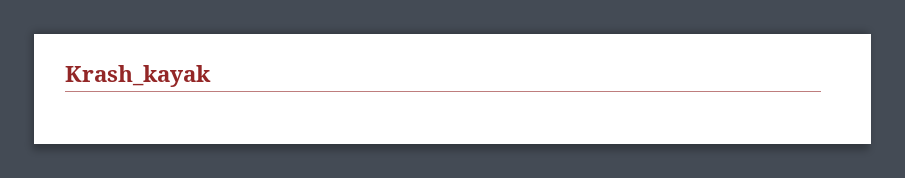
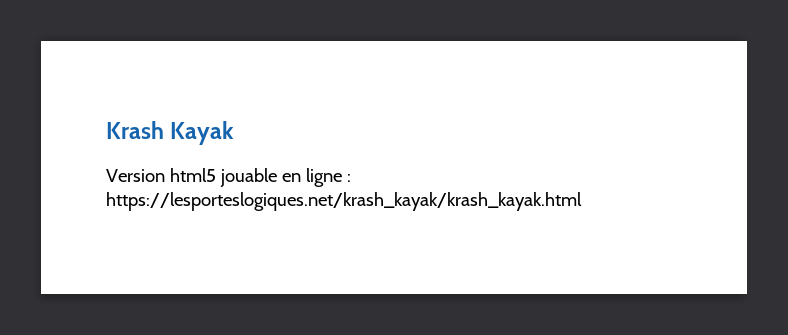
[65,65,211,87] Krash_kayak -> [106,121,235,145] [106,168,351,187] [106,192,582,211] Krash Kayak // Version html5 jouable en ligne : https://lesporteslogiques.net/krash_kayak/krash_kayak.html

